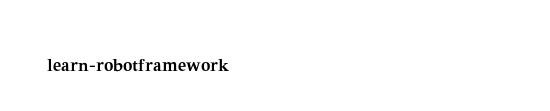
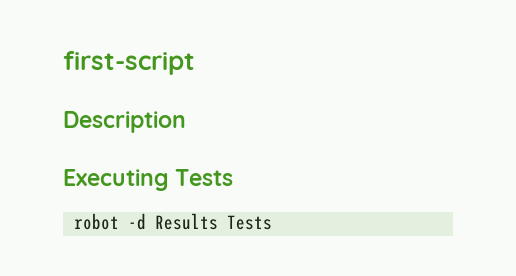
[47,59,229,72] learn-robotframework -> [63,51,195,75] [63,111,186,133] [63,169,234,191] [74,213,273,230] first-script // Description // Executing Tests // robot -d Results Tests

